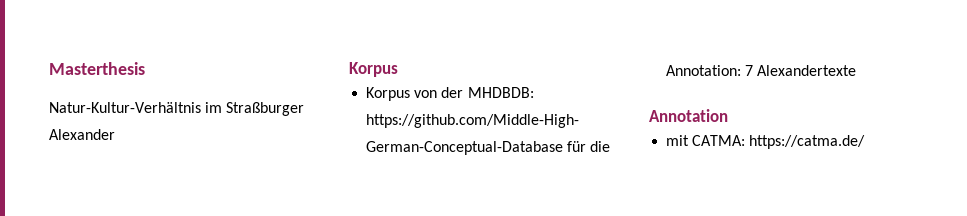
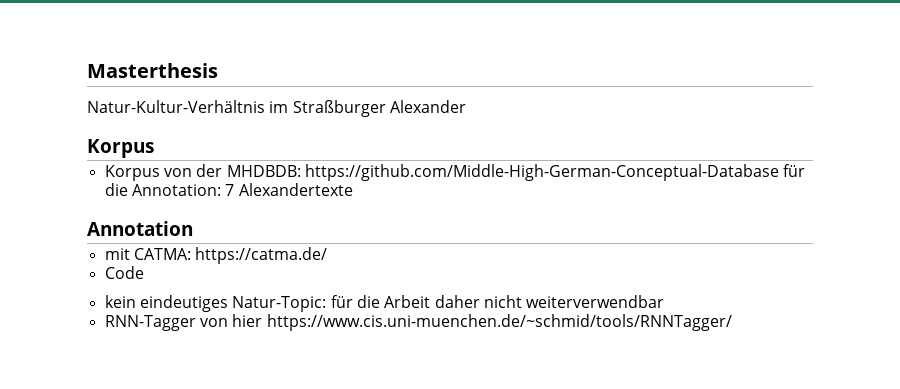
(866, 142) none -> [104,266,144,279] [104,295,665,312] [104,314,732,331] // Code // kein eindeutiges Natur-Topic: für die Arbeit daher nicht weiterverwendbar // RNN-Tagger von hier https://www.cis.uni-muenchen.de/~schmid/tools/RNNTagger/

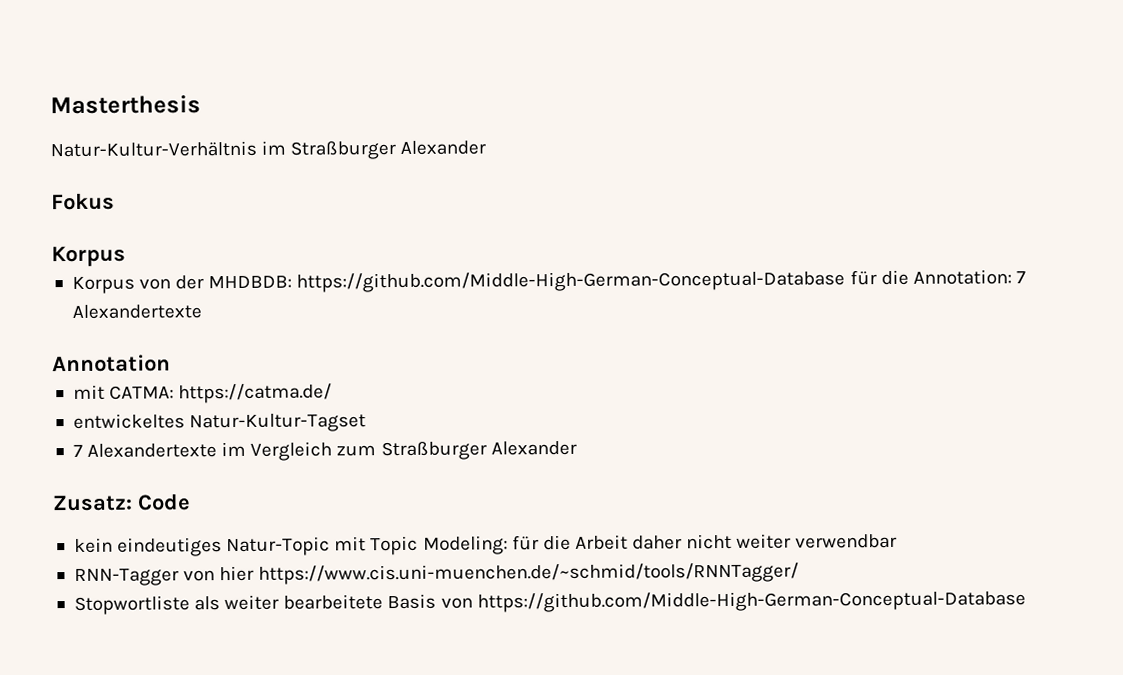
(466, 106) none -> [51,192,115,211] // Fokus
(328, 255) none -> [72,413,367,433] [72,440,577,461] [52,494,133,512] entwickeltes Natur-Kultur-Tagset // 7 Alexandertexte im Vergleich zum Straßburger Alexander // Zusatz:
[232,296,327,312] Natur-Topic: -> [226,535,508,557] Natur-Topic mit Topic Modeling:
[526,295,665,308] weiterverwendbar -> [736,533,898,549] weiter verwendbar
(732, 322) none -> [73,590,1026,615] // Stopwortliste als weiter bearbeitete Basis von https://github.com/Middle-High-German-Conceptual-Database

